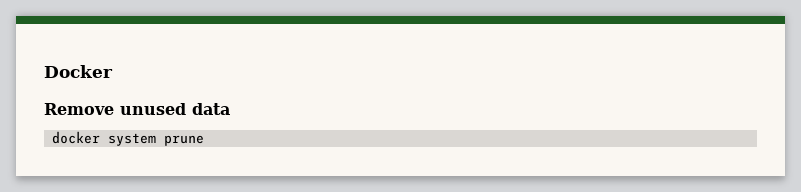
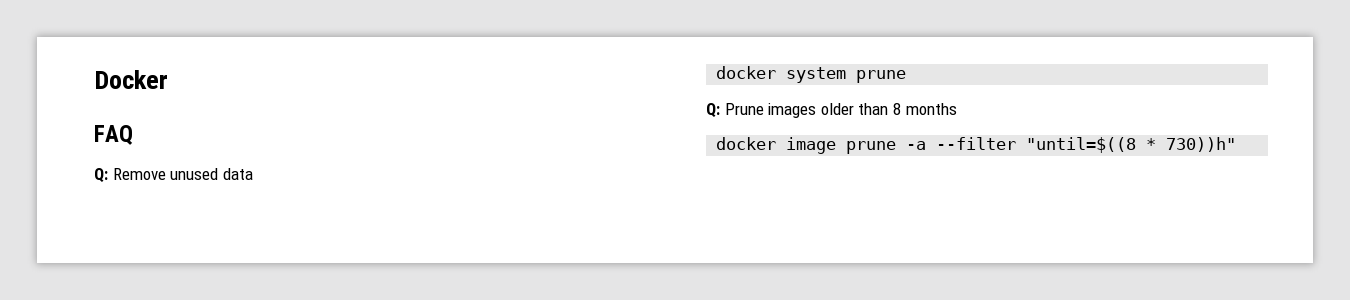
(113, 71) none -> [94,125,133,145] [94,168,108,182] FAQ // Q:
(205, 140) none -> [706,103,957,118] [716,137,1237,154] // Q: Prune images older than 8 months // docker image prune -a --filter "until=$((8 * 730))h"

